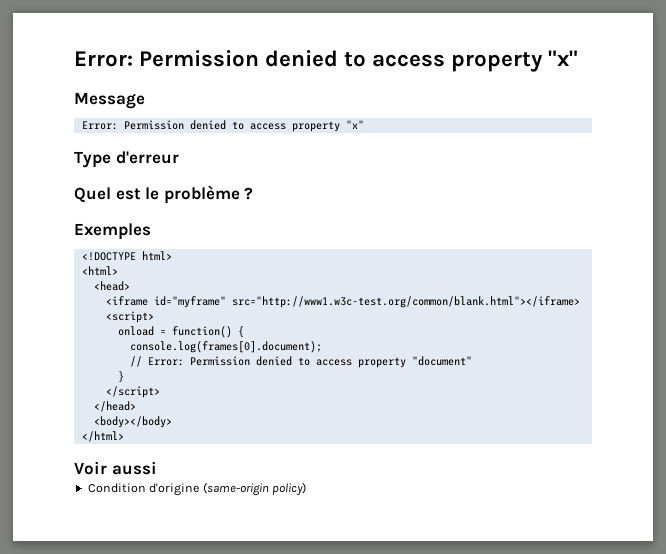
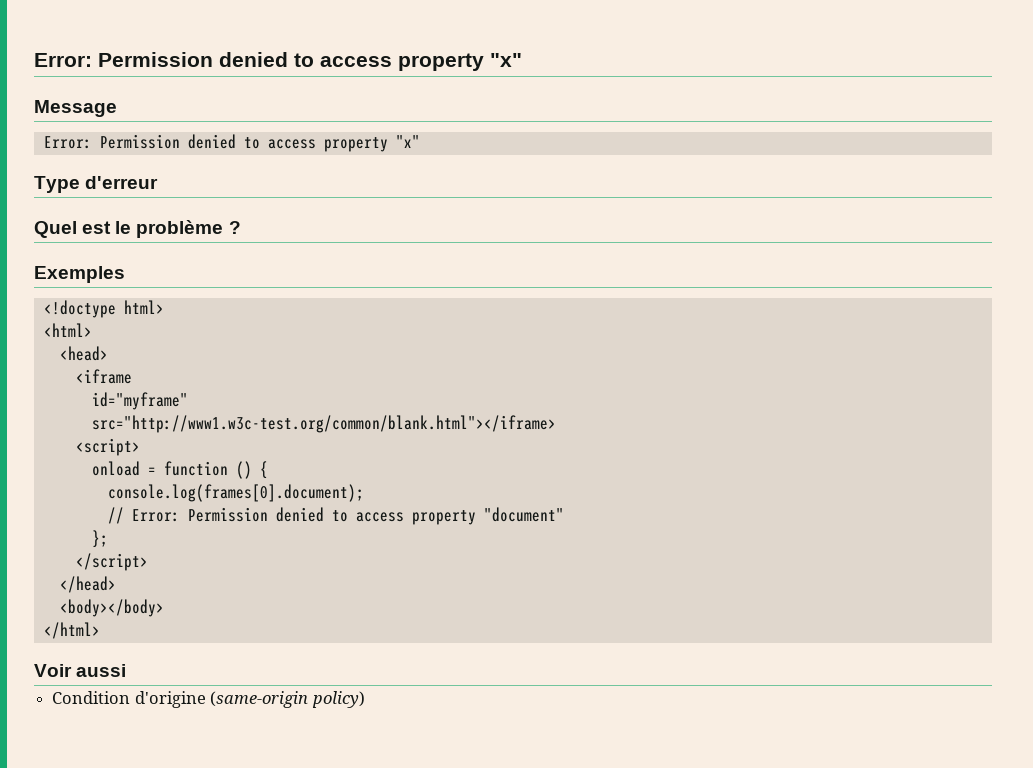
[81,252,136,261] <!DOCTYPE -> [43,300,116,318] <!doctype
(148, 301) none -> (132, 376) //
(226, 302) none -> (188, 401) //
[171,326,232,338] function() -> [163,461,252,479] function ()
[117,371,124,382] } -> [91,530,108,548] };

